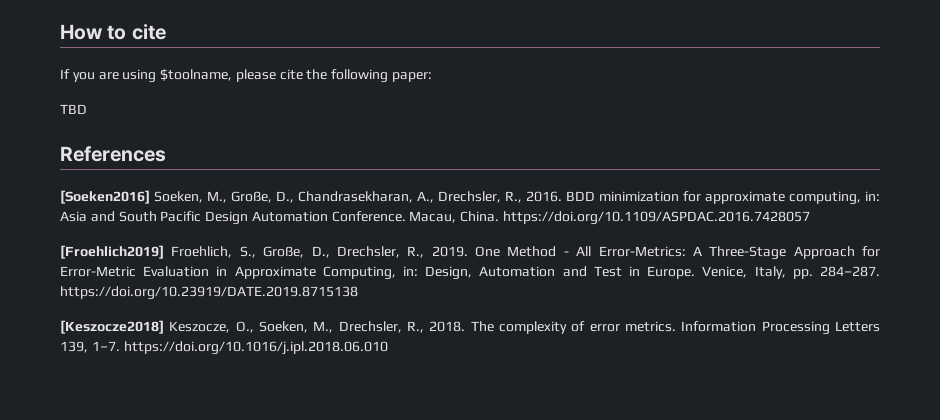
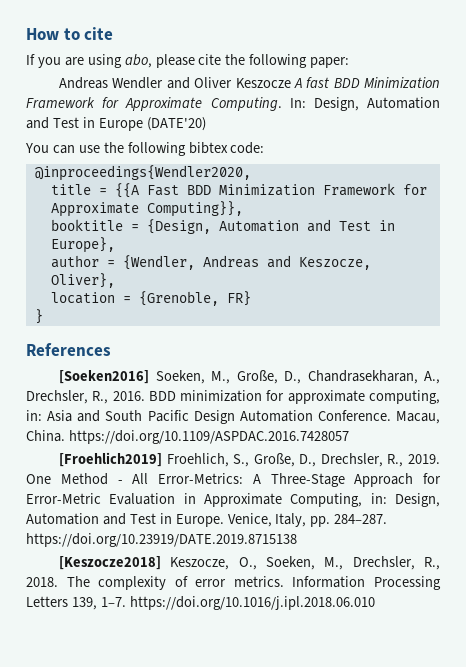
[160,69,233,81] $toolname, -> [124,54,152,68] abo,
[60,104,87,114] TBD -> [59,77,440,89] [26,97,440,111] [26,117,206,131] [25,142,265,156] [34,165,251,181] [50,183,427,198] [50,201,243,217] [50,219,395,234] [50,237,115,253] [50,255,371,270] [50,273,115,288] [50,291,251,306] [34,309,43,324] Andreas Wendler and Oliver Keszocze A fast BDD Minimization Framework for Approximate Computing. In: Design, Automation and Test in Europe (DATE'20) // You can use the following bibtex code: // @inproceedings{Wendler2020, // title = {{A Fast BDD Minimization Framework for Approximate Computing}}, // booktitle = {Design, Automation and Test in Europe}, // author = {Wendler, Andreas and Keszocze, Oliver}, // location = {Grenoble, FR} // }

